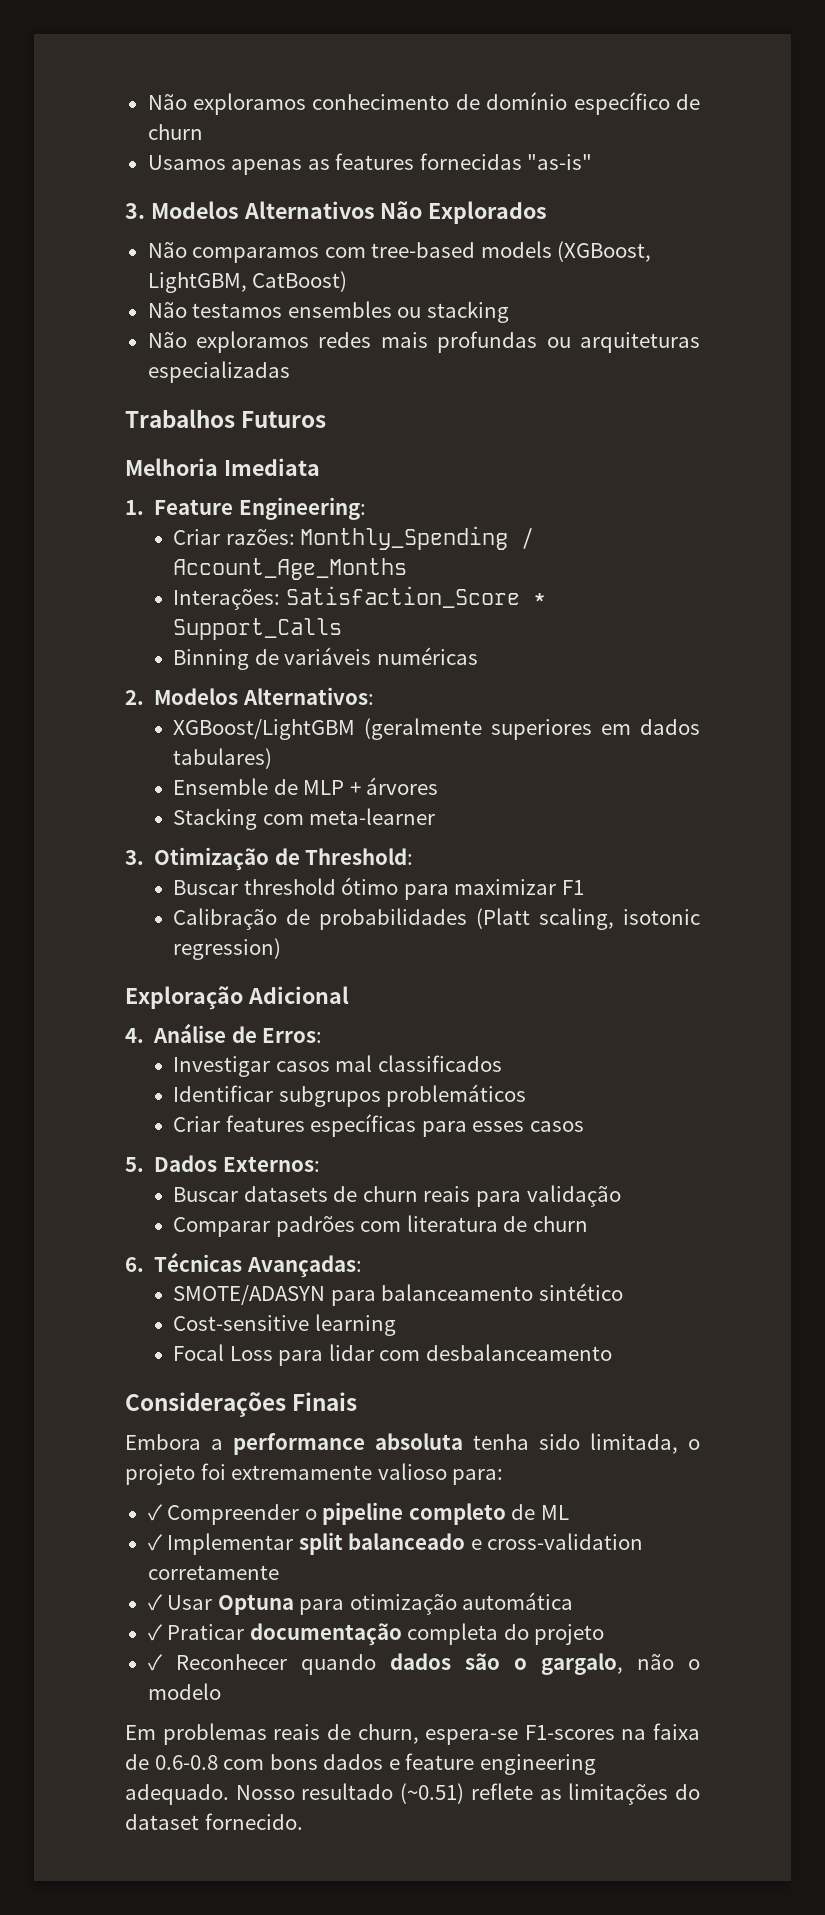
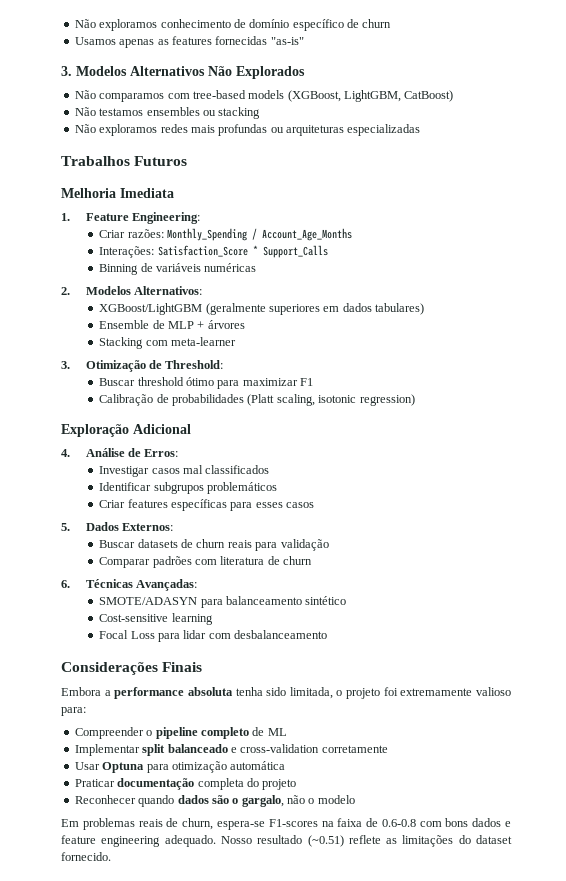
[147,1504,163,1521] ✓ -> (86, 711) none
[147,1534,163,1551] ✓ -> (287, 732) none
[147,1594,163,1611] ✓ -> (388, 749) none
[147,1624,163,1641] ✓ -> (286, 765) none
[147,1654,163,1671] ✓ -> (297, 784) none

